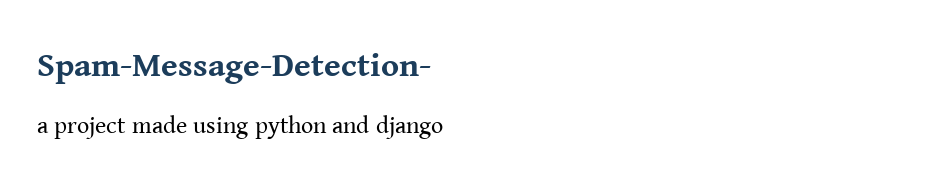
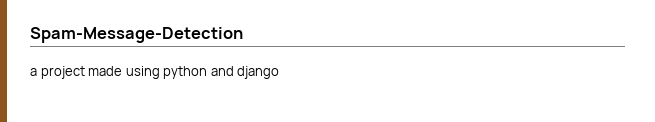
[37,53,431,84] Spam-Message-Detection- -> [30,27,243,43] Spam-Message-Detection

